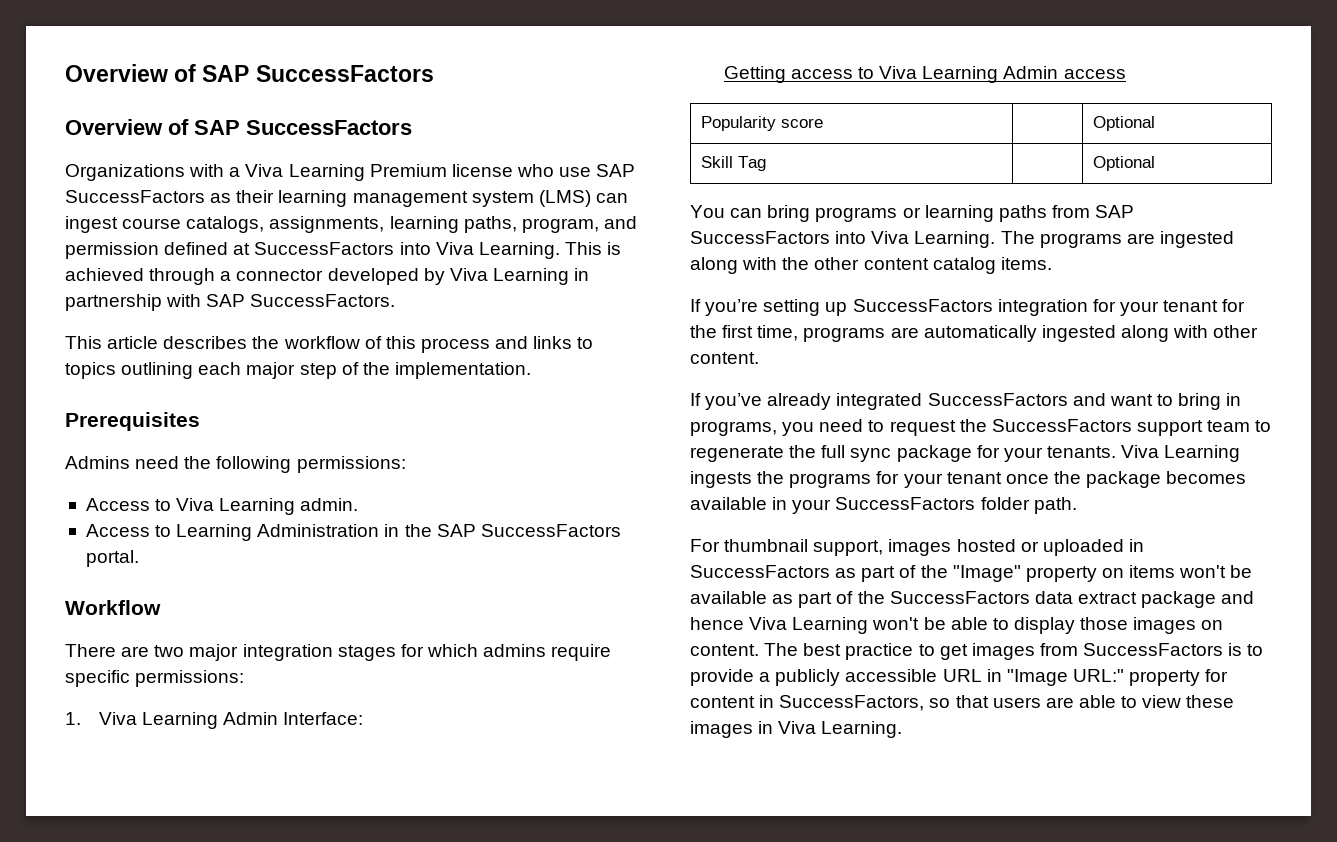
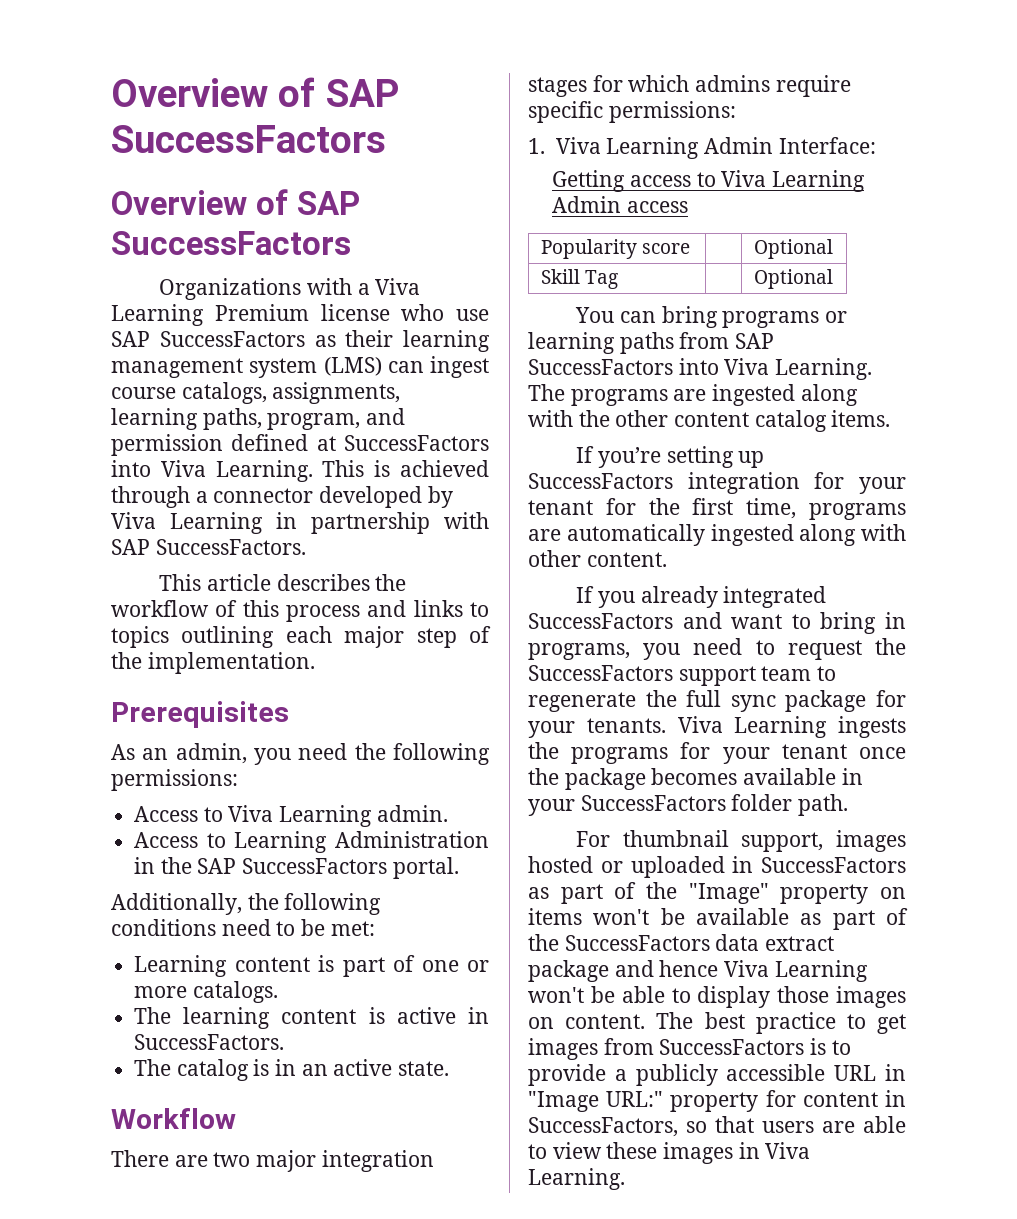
[65,456,130,469] Admins -> [111,743,291,765] As an admin, you
(139, 558) none -> [111,893,382,915] [111,919,375,936] [134,955,489,977] [134,981,278,1003] [134,1007,489,1029] [134,1034,285,1050] [134,1059,450,1081] // Additionally, the following conditions need to be met: // Learning content is part of one or more catalogs. // The learning content is active in SuccessFactors. // The catalog is in an active state.
[705,393,763,410] you’ve -> [598,591,636,608] you

